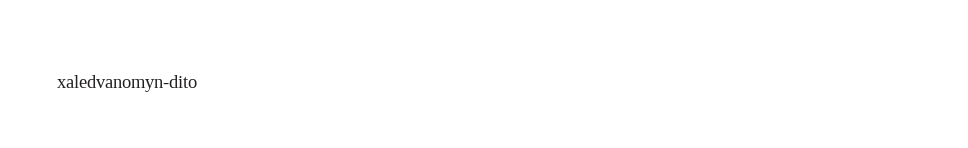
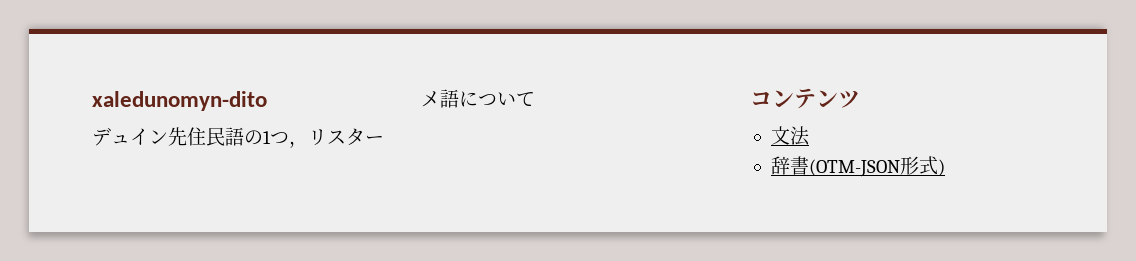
[57,75,197,92] xaledvanomyn-dito -> [92,91,267,111] [92,127,384,148] [421,89,535,108] [750,88,860,109] [770,126,810,146] [770,156,945,177] xaledunomyn-dito // デュイン先住民語の1つ，リスターメ語について // コンテンツ // 文法 // 辞書(OTM-JSON形式)

